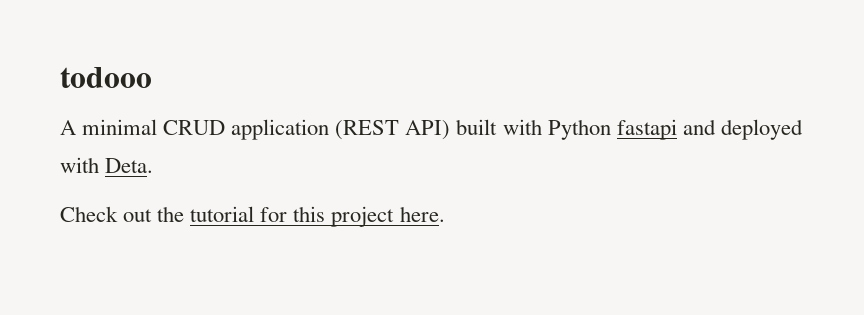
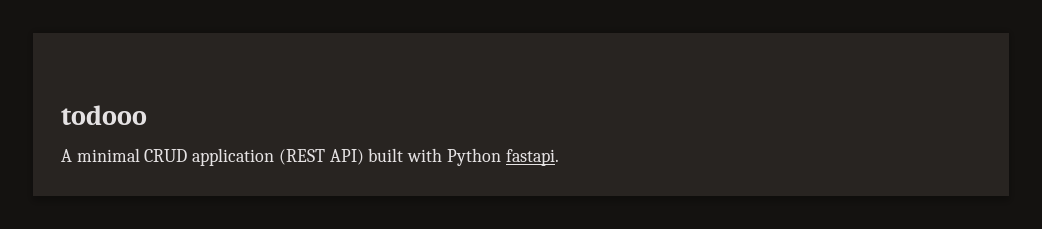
[616,119,803,140] [60,157,154,173] [60,206,445,227] fastapi and deployed with Deta. // Check out the tutorial for this project here. -> [505,149,559,166] fastapi.

